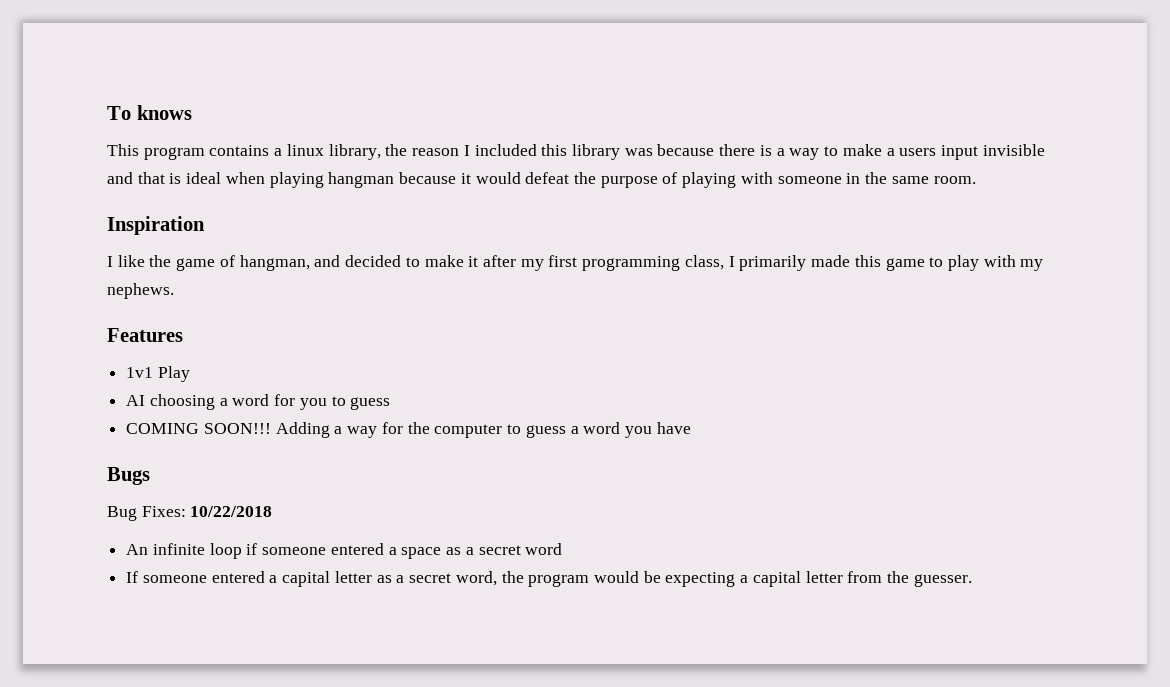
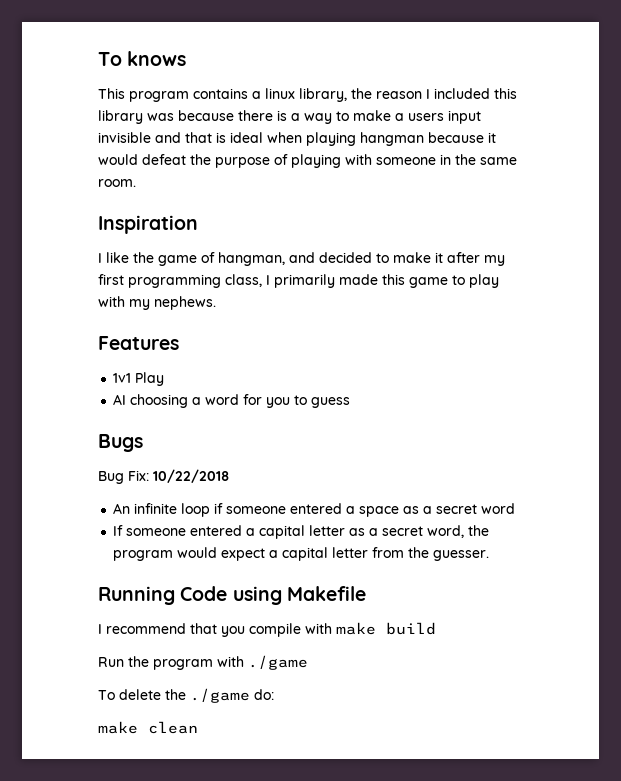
[126,422,691,438] // COMING SOON!!! Adding a way for the computer to guess a word you have -> (351, 402) none
[141,506,186,517] Fixes: -> [128,470,149,481] Fix:
[643,571,736,587] be expecting -> [221,548,266,561] expect
(972, 580) none -> [98,586,366,605] [98,622,436,637] [98,655,308,670] [98,688,274,703] [98,721,198,734] // Running Code using Makefile // I recommend that you compile with make build // Run the program with ./game // To delete the ./game do: // make clean

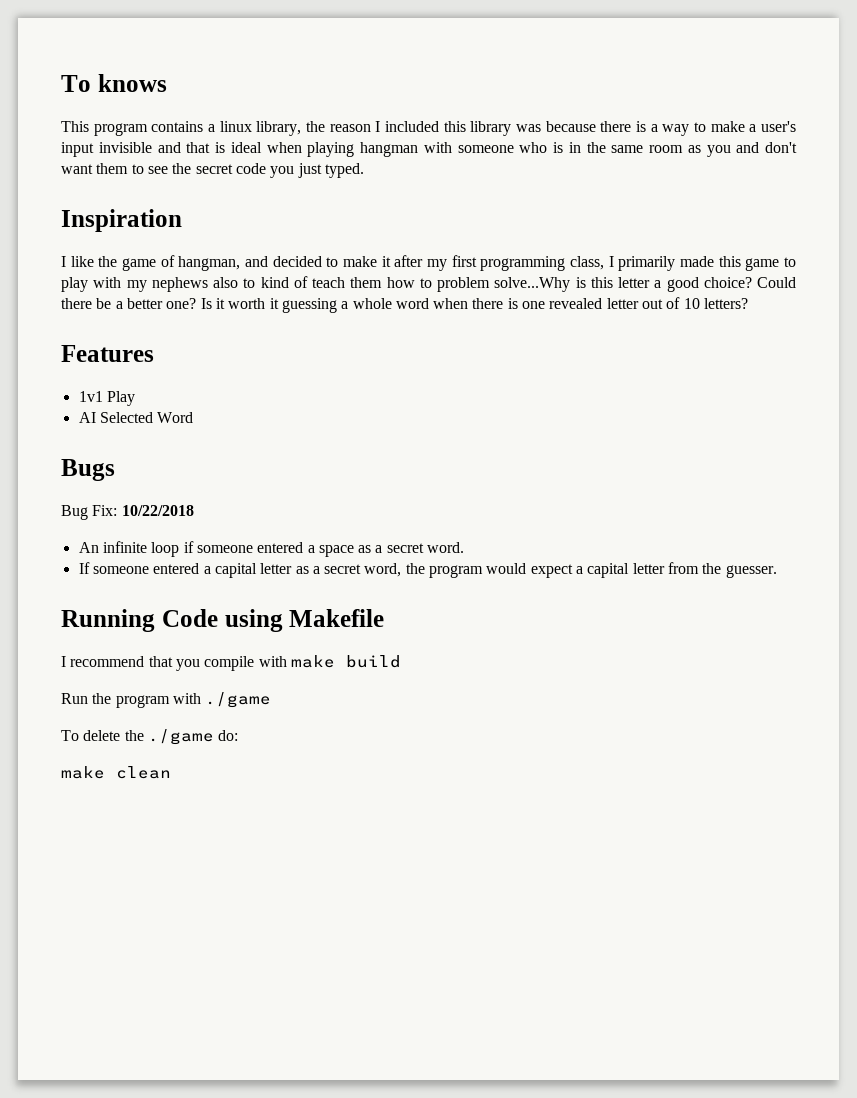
[408,113,444,121] users -> [760,121,796,132] user's
[428,132,496,143] [98,154,517,168] [98,179,136,187] because it would defeat the purpose of playing with someone in the same room. -> [423,142,797,157] [61,163,364,178] with someone who is in the same room as you and don't want them to see the secret code you just typed.
[154,296,216,310] [98,336,179,350] [113,372,165,386] [113,394,351,408] nephews. // Features // 1v1 Play // AI choosing a word for you to guess -> [151,276,796,292] [61,297,749,313] [61,345,154,362] [78,391,135,406] [78,412,194,423] nephews also to kind of teach them how to problem solve...Why is this letter a good choice? Could there be a better one? Is it worth it guessing a whole word when there is one revealed letter out of 10 letters? // Features // 1v1 Play // AI Selected Word
[481,503,516,514] word -> [427,542,465,553] word.

